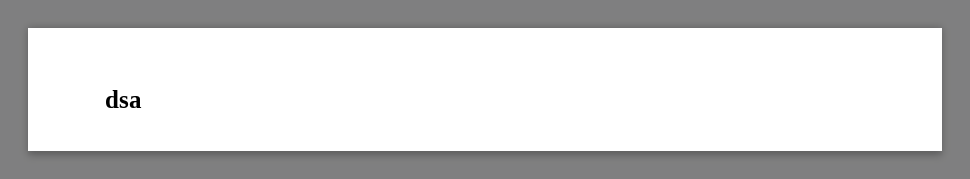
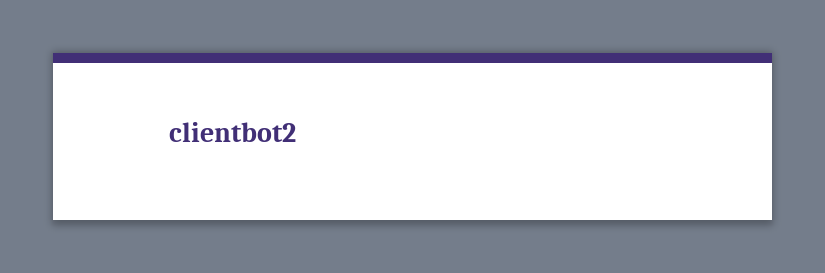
[105,90,142,108] dsa -> [169,122,296,142] clientbot2

